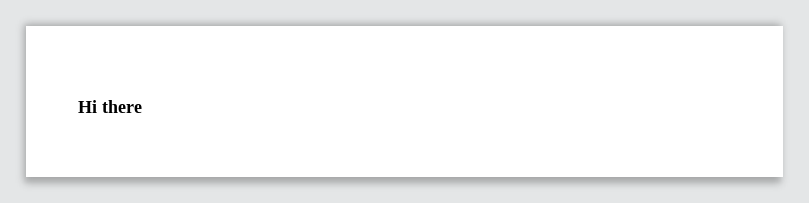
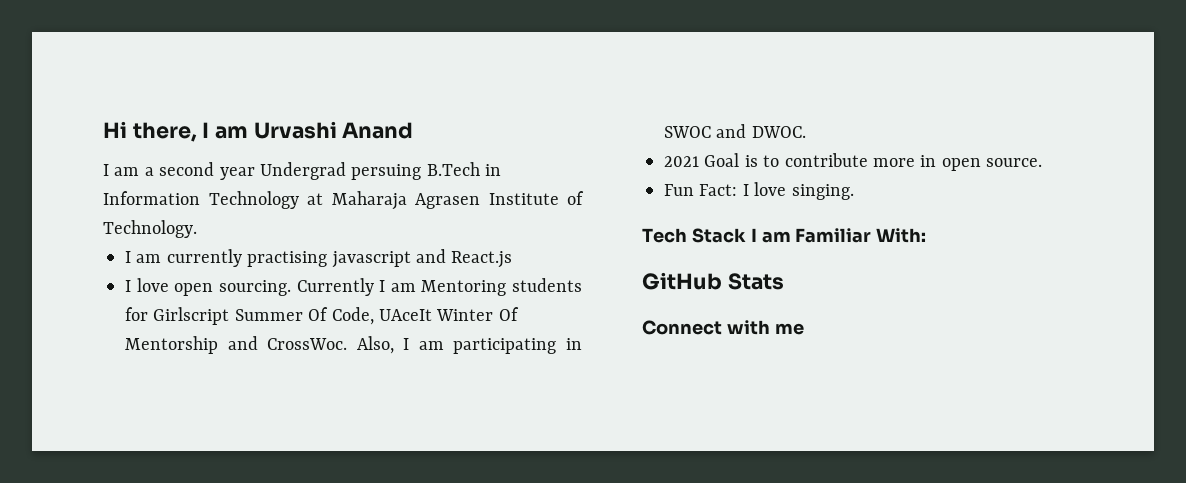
[102,100,142,113] there -> [132,121,414,142] [103,162,502,180] [103,191,584,210] [103,220,197,238] [125,249,513,268] [125,278,582,296] [125,307,519,325] [125,336,582,354] [664,124,806,138] [664,153,1043,171] [664,182,854,200] [642,228,927,243] [642,272,784,290] [642,320,804,335] there, I am Urvashi Anand // I am a second year Undergrad persuing B.Tech in Information Technology at Maharaja Agrasen Institute of Technology. // I am currently practising javascript and React.js // I love open sourcing. Currently I am Mentoring students for Girlscript Summer Of Code, UAceIt Winter Of Mentorship and CrossWoc. Also, I am participating in SWOC and DWOC. // 2021 Goal is to contribute more in open source. // Fun Fact: I love singing. // Tech Stack I am Familiar With: // GitHub Stats // Connect with me

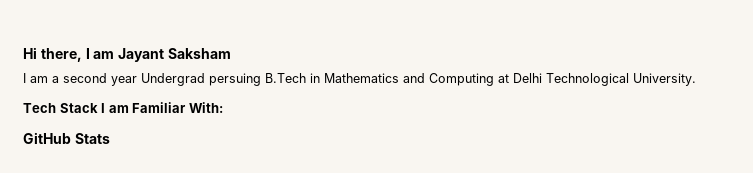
[253,121,414,139] Urvashi Anand -> [118,48,231,62] Jayant Saksham
[103,191,584,210] [103,220,197,238] [125,249,513,268] [125,278,582,296] [125,307,519,325] [125,336,582,354] [664,124,806,138] [664,153,1043,171] [664,182,854,200] Information Technology at Maharaja Agrasen Institute of Technology. // I am currently practising javascript and React.js // I love open sourcing. Currently I am Mentoring students for Girlscript Summer Of Code, UAceIt Winter Of Mentorship and CrossWoc. Also, I am participating in SWOC and DWOC. // 2021 Goal is to contribute more in open source. // Fun Fact: I love singing. -> [324,73,696,86] Mathematics and Computing at Delhi Technological University.
[642,320,804,335] // Connect with me -> (110, 138) none

